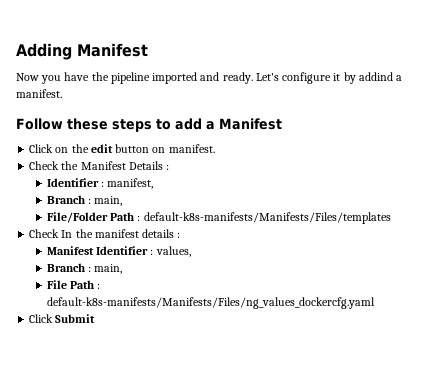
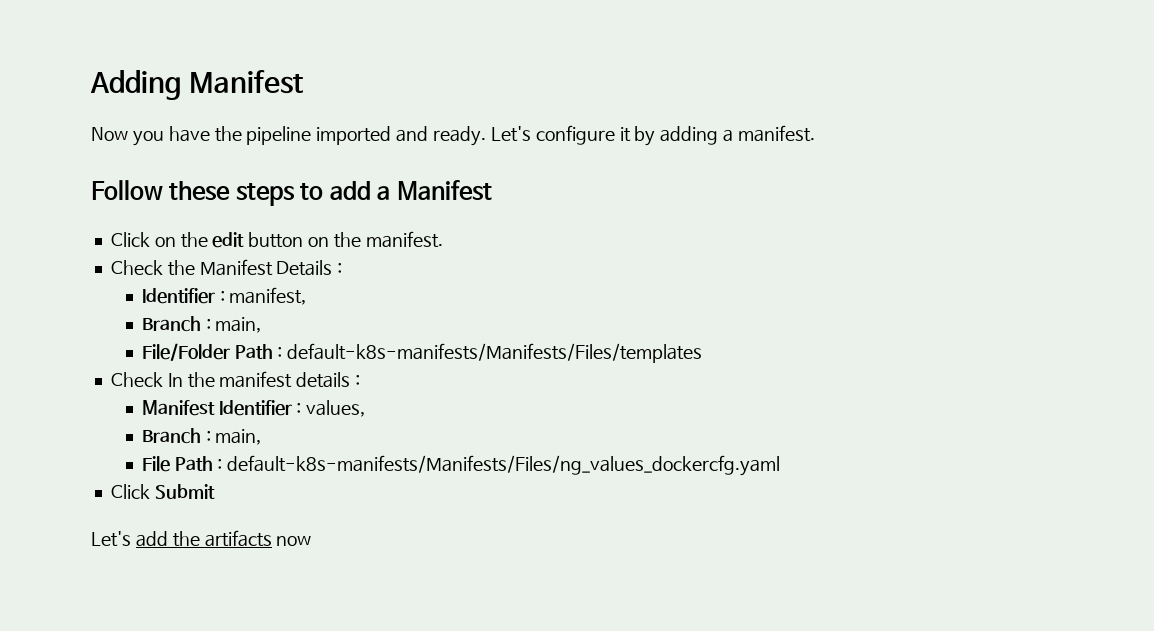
[358,72,393,81] addind -> [660,126,719,145] adding
(166, 150) none -> [333,232,361,248] the
(96, 318) none -> [91,530,312,547] // Let's add the artifacts now

